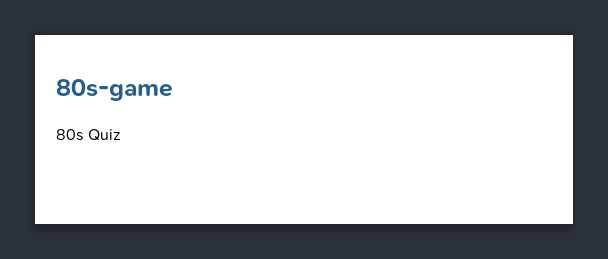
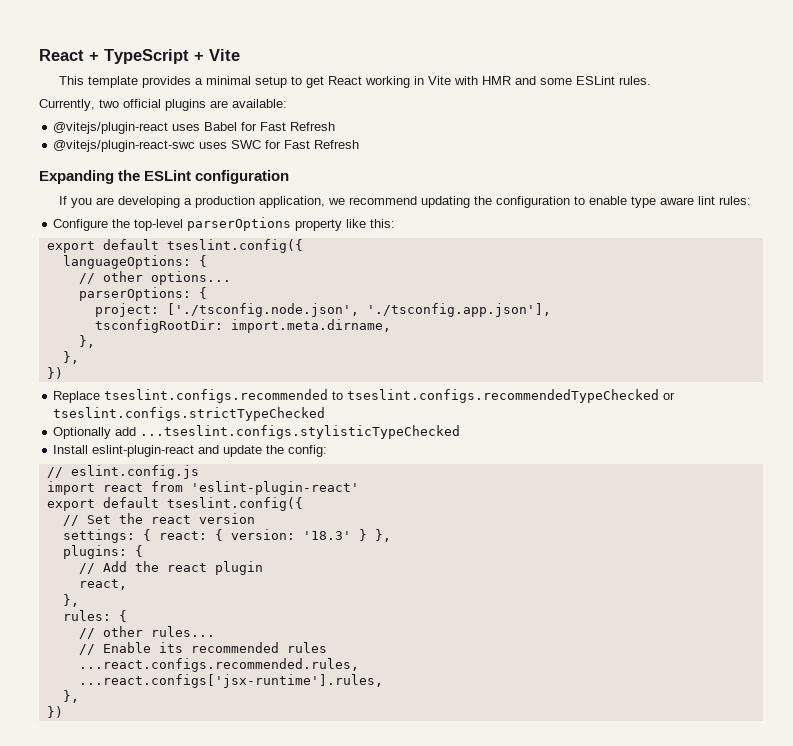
[56,79,173,101] [56,129,122,141] 80s-game // 80s Quiz -> [39,49,240,64] [59,76,652,88] [39,99,287,111] [53,122,336,134] [53,140,360,152] [39,170,290,184] [59,196,752,208] [53,217,396,231] [46,239,303,253] [62,255,207,269] [78,271,231,285] [78,287,207,301] [94,303,551,317] [94,319,391,333] [78,335,95,348] [62,351,79,364] [46,367,63,379] [53,389,676,403] [53,407,326,421] [53,425,461,439] [53,445,328,457] [46,465,199,479] [46,481,359,495] [46,497,303,511] [62,513,255,526] [62,529,391,543] [62,545,143,559] [78,561,263,575] [78,579,127,590] [62,594,79,607] [62,610,127,622] [78,626,215,639] [78,642,327,655] [78,658,359,672] [78,674,383,688] [62,690,79,703] [46,706,63,718] React + TypeScript + Vite // This template provides a minimal setup to get React working in Vite with HMR and some ESLint rules. // Currently, two official plugins are available: // @vitejs/plugin-react uses Babel for Fast Refresh // @vitejs/plugin-react-swc uses SWC for Fast Refresh // Expanding the ESLint configuration // If you are developing a production application, we recommend updating the configuration to enable type aware lint rules: // Configure the top-level parserOptions property like this: // export default tseslint.config({ // languageOptions: { // // other options... // parserOptions: { // project: ['./tsconfig.node.json', './tsconfig.app.json'], // tsconfigRootDir: import.meta.dirname, // }, // }, // }) // Replace tseslint.configs.recommended to tseslint.configs.recommendedTypeChecked or tseslint.configs.strictTypeChecked // Optionally add ...tseslint.configs.stylisticTypeChecked // Install eslint-plugin-react and update the config: // // eslint.config.js // import react from 'eslint-plugin-react' // export default tseslint.config({ // // Set the react version // settings: { react: { version: '18.3' } }, // plugins: { // // Add the react plugin // react, // }, // rules: { // // other rules... // // Enable its recommended rules // ...react.configs.recommended.rules, // ...react.configs['jsx-runtime'].rules, // }, // })

